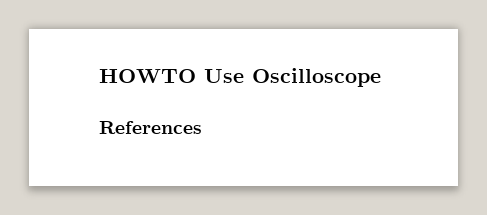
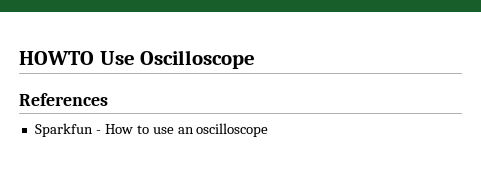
(202, 127) none -> [34,123,269,137] // Sparkfun - How to use an oscilloscope

